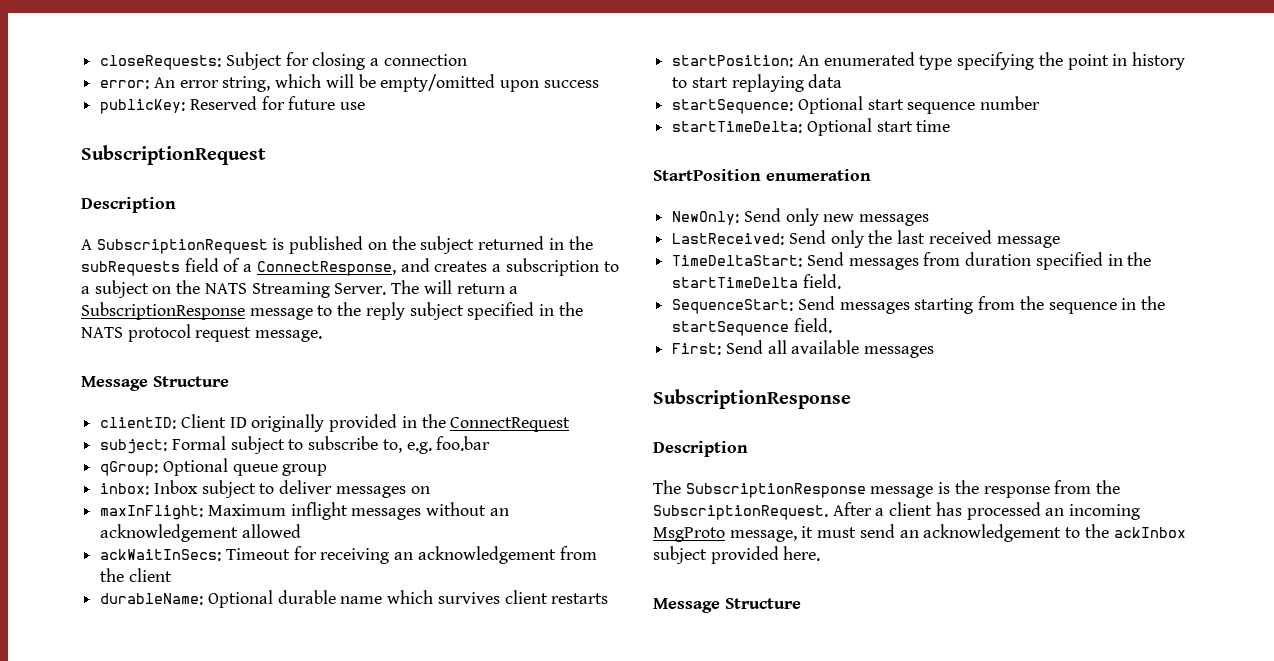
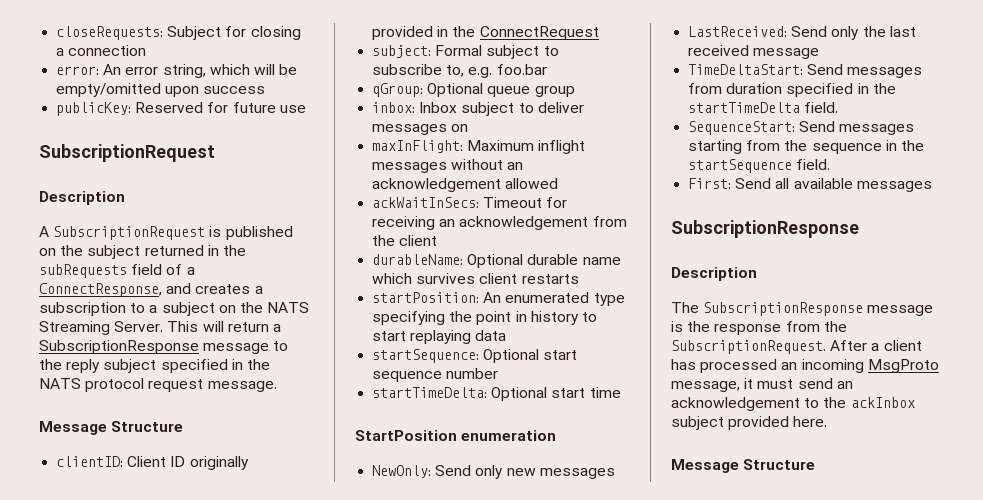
[391,280,420,294] The -> [167,321,199,332] This

